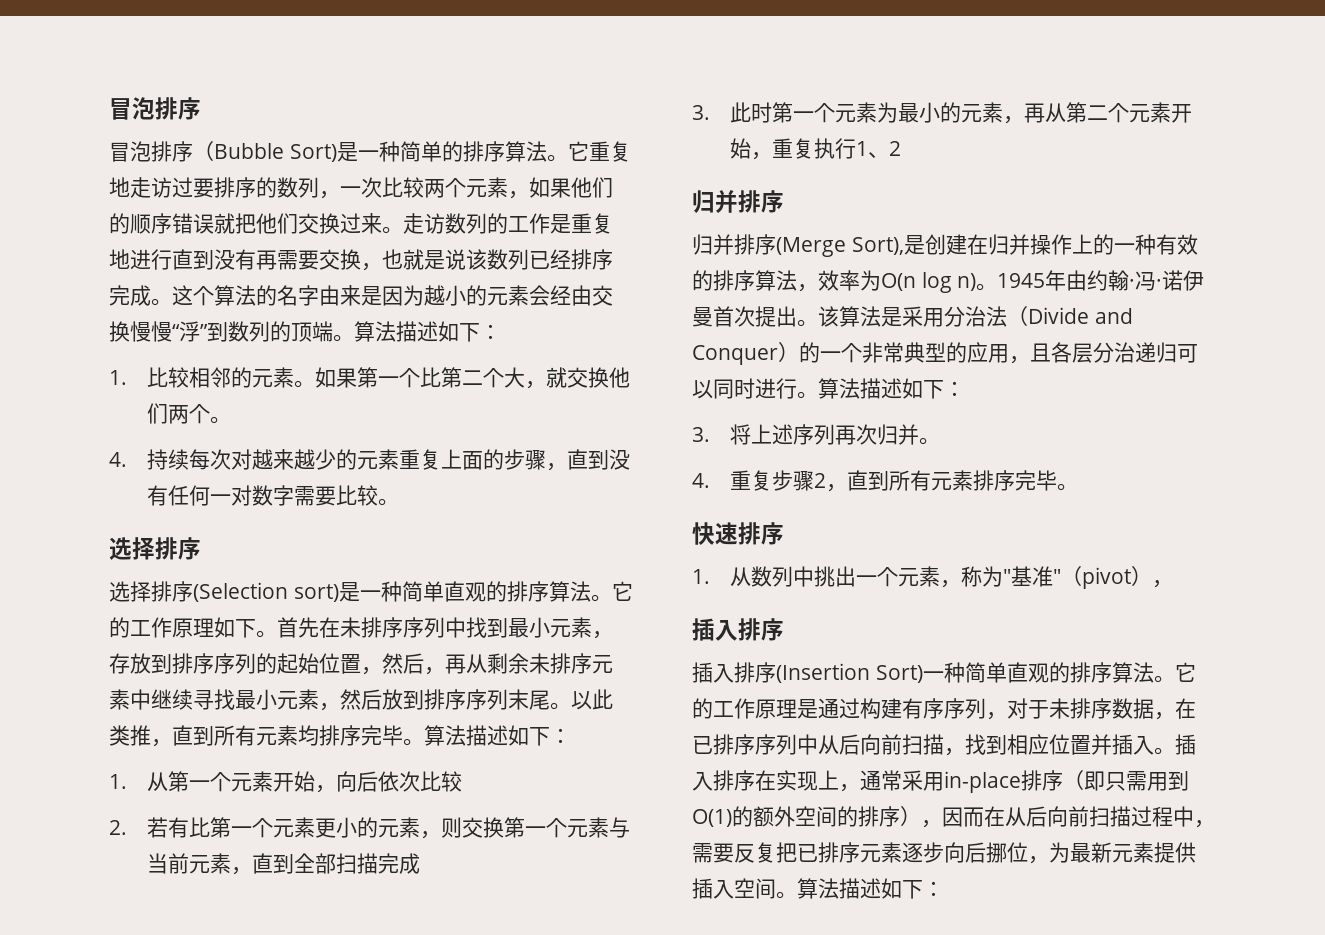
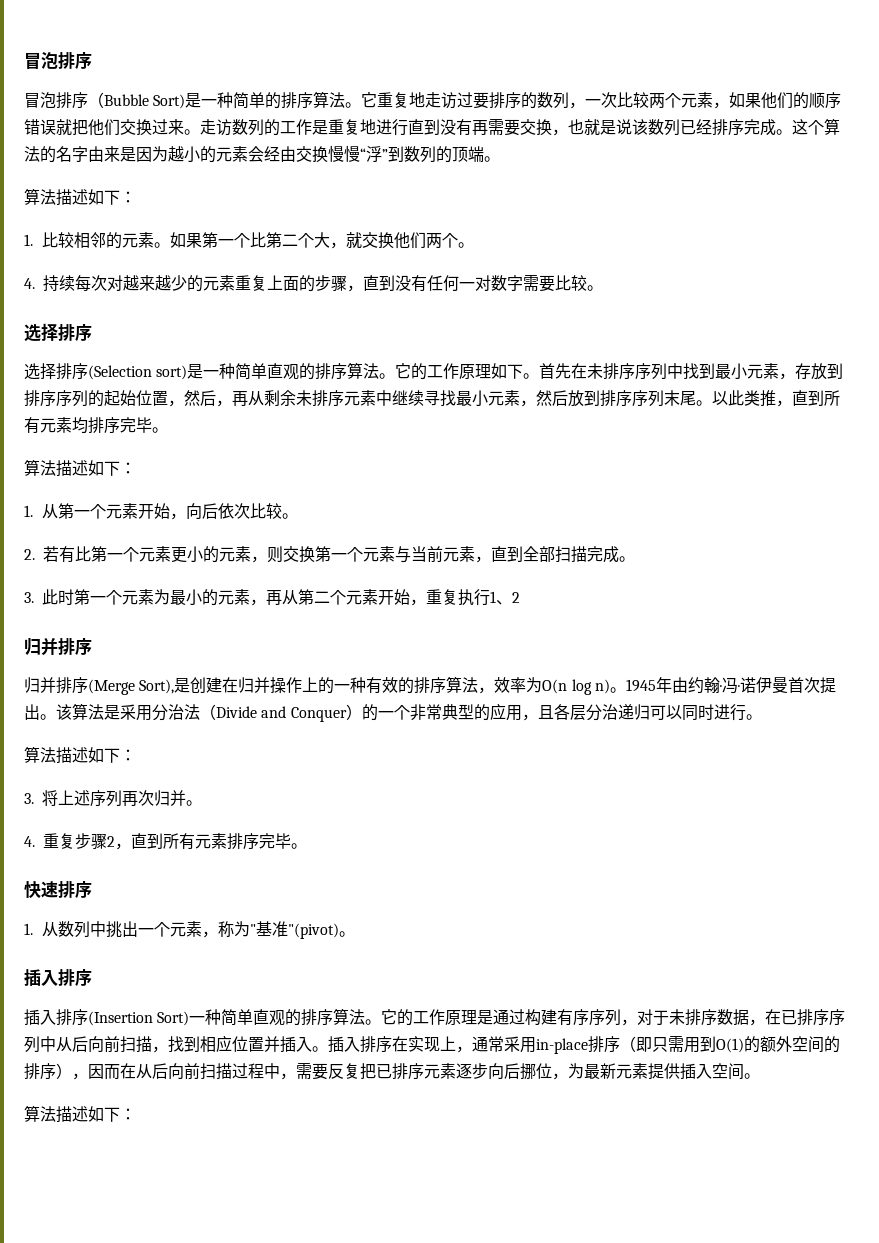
(354, 338) none -> (500, 159) //
(424, 742) none -> (168, 430) //
(462, 781) none -> [282,513,299,519] 。
(420, 863) none -> [619,556,635,562] 。
(818, 395) none -> (762, 717) //
[1052,566,1173,589] "（pivot）， -> [288,923,356,939] "(pivot)。
(797, 895) none -> (760, 1076) //

